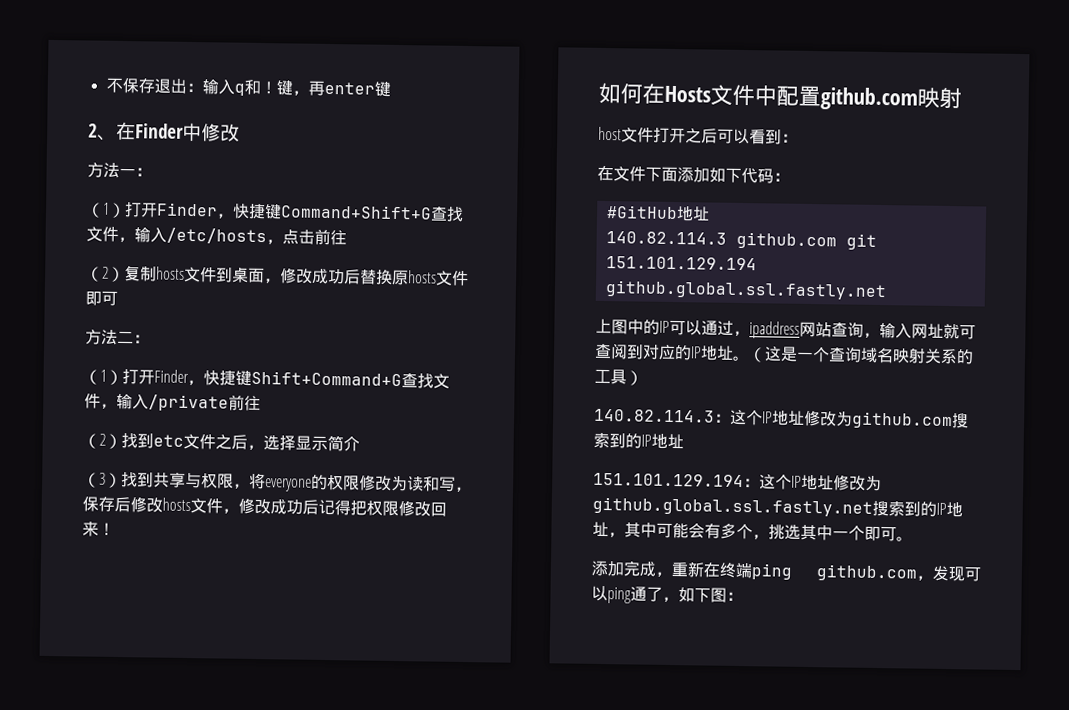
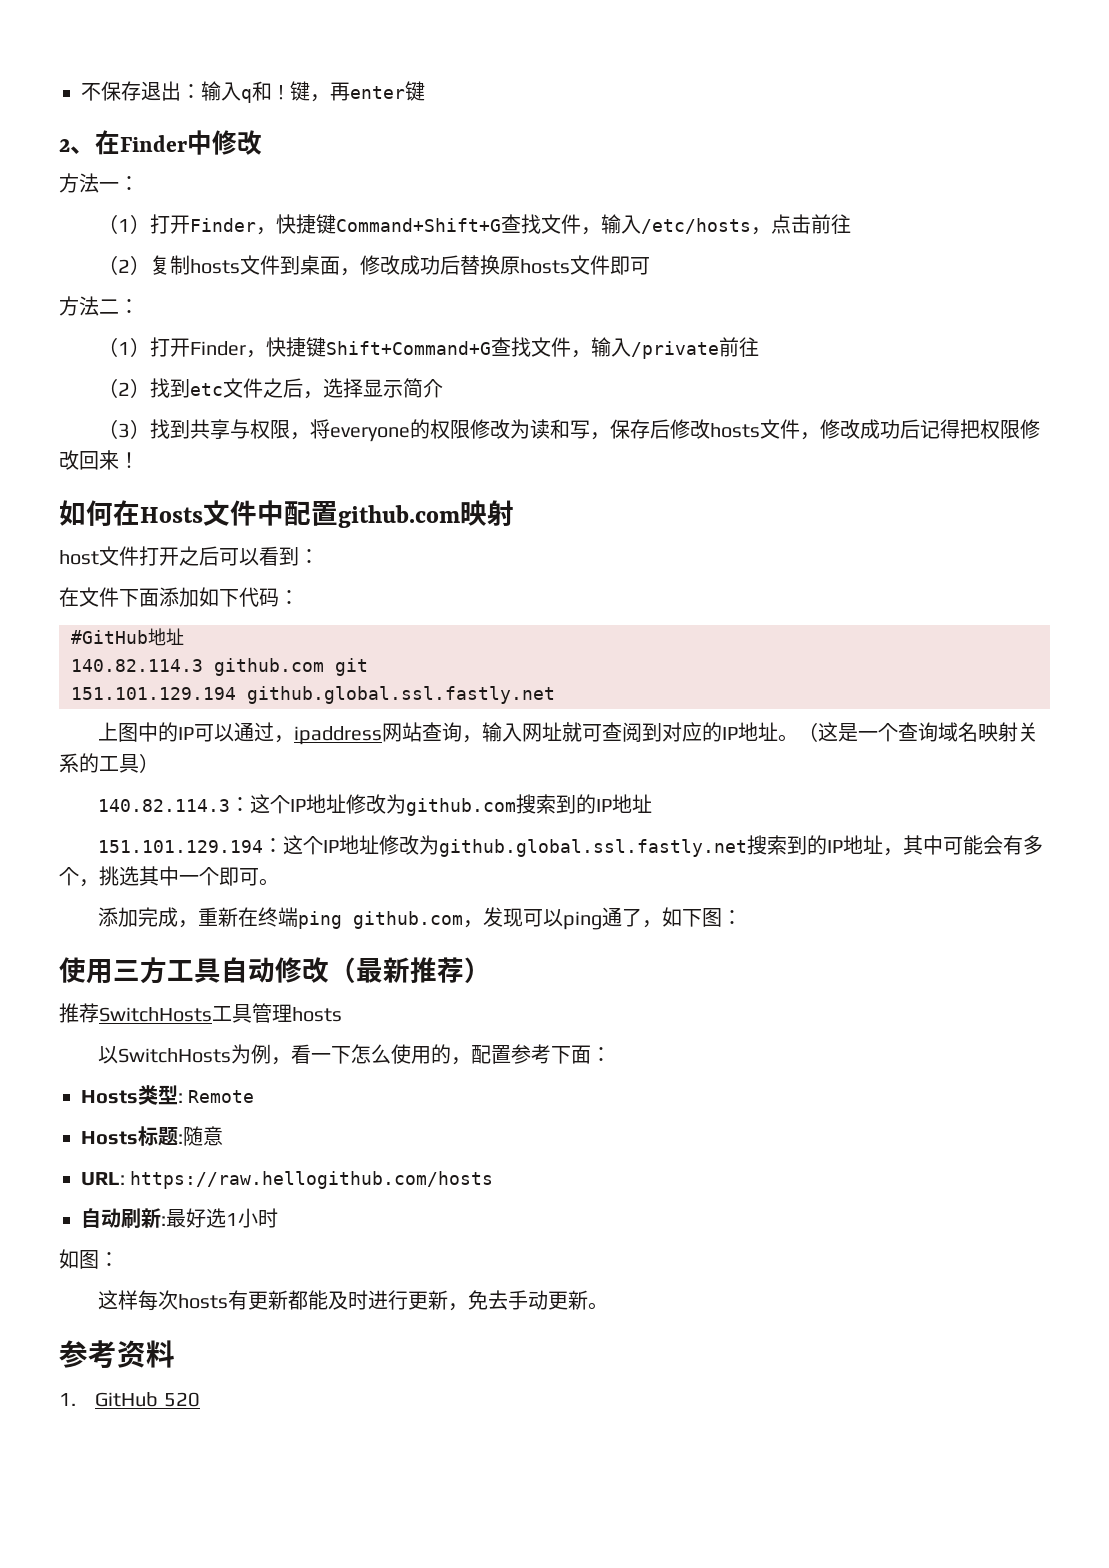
(743, 596) none -> [59,957,491,984] [59,1003,342,1023] [97,1044,611,1065] [81,1085,255,1105] [81,1126,223,1146] [81,1171,494,1189] [81,1208,278,1228] [59,1249,119,1269] [97,1290,608,1311] [59,1340,175,1368] [59,1392,200,1407] // 使用三方工具自动修改（最新推荐） // 推荐SwitchHosts工具管理hosts // 以SwitchHosts为例，看一下怎么使用的，配置参考下面： // Hosts类型: Remote // Hosts标题:随意 // URL: https://raw.hellogithub.com/hosts // 自动刷新:最好选1小时 // 如图： // 这样每次hosts有更新都能及时进行更新，免去手动更新。 // 参考资料 // 1. GitHub 520

